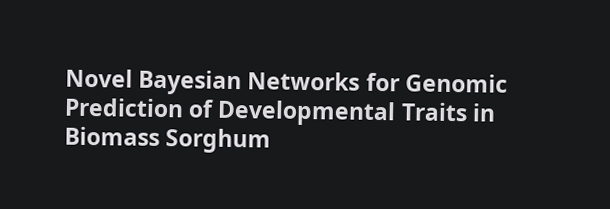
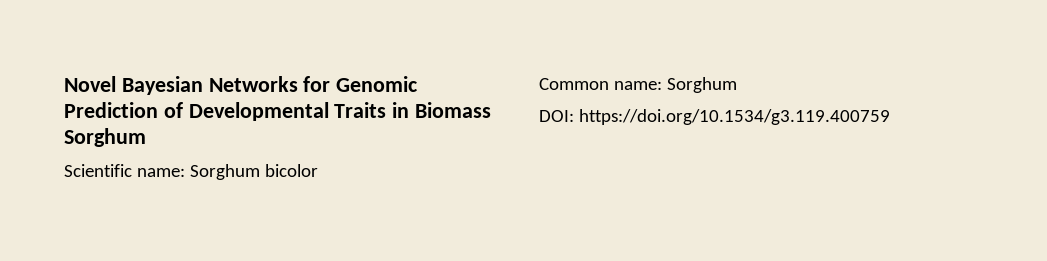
(272, 141) none -> [64,164,318,180] [539,77,737,93] [539,109,890,125] // Scientific name: Sorghum bicolor // Common name: Sorghum // DOI: https://doi.org/10.1534/g3.119.400759

